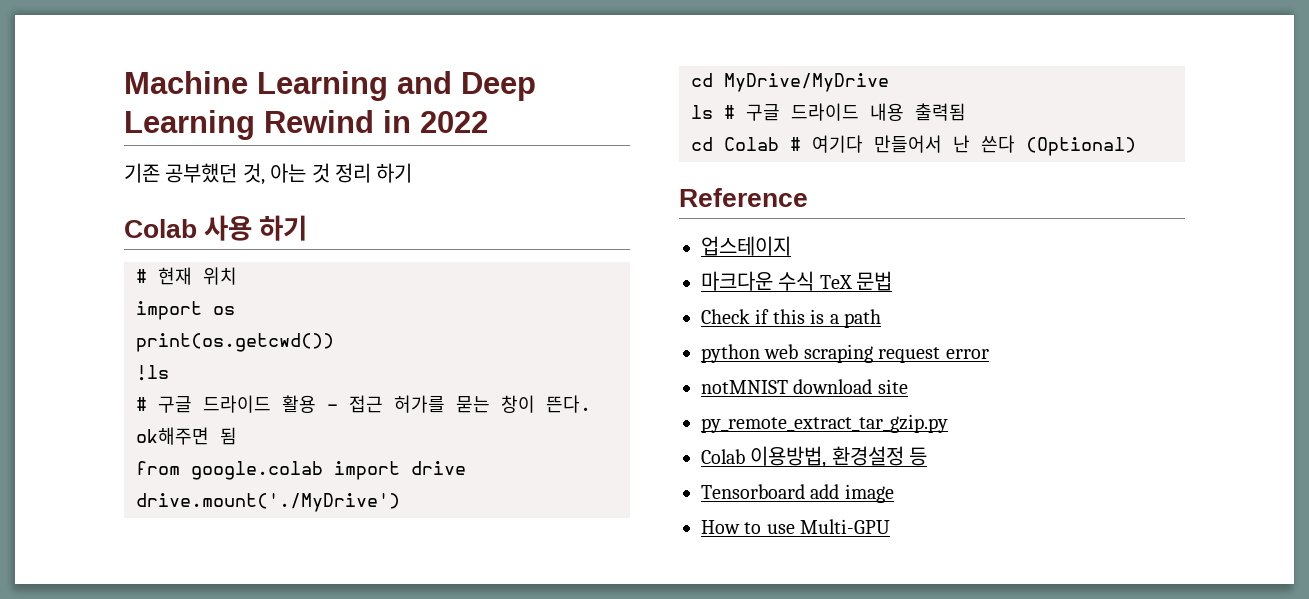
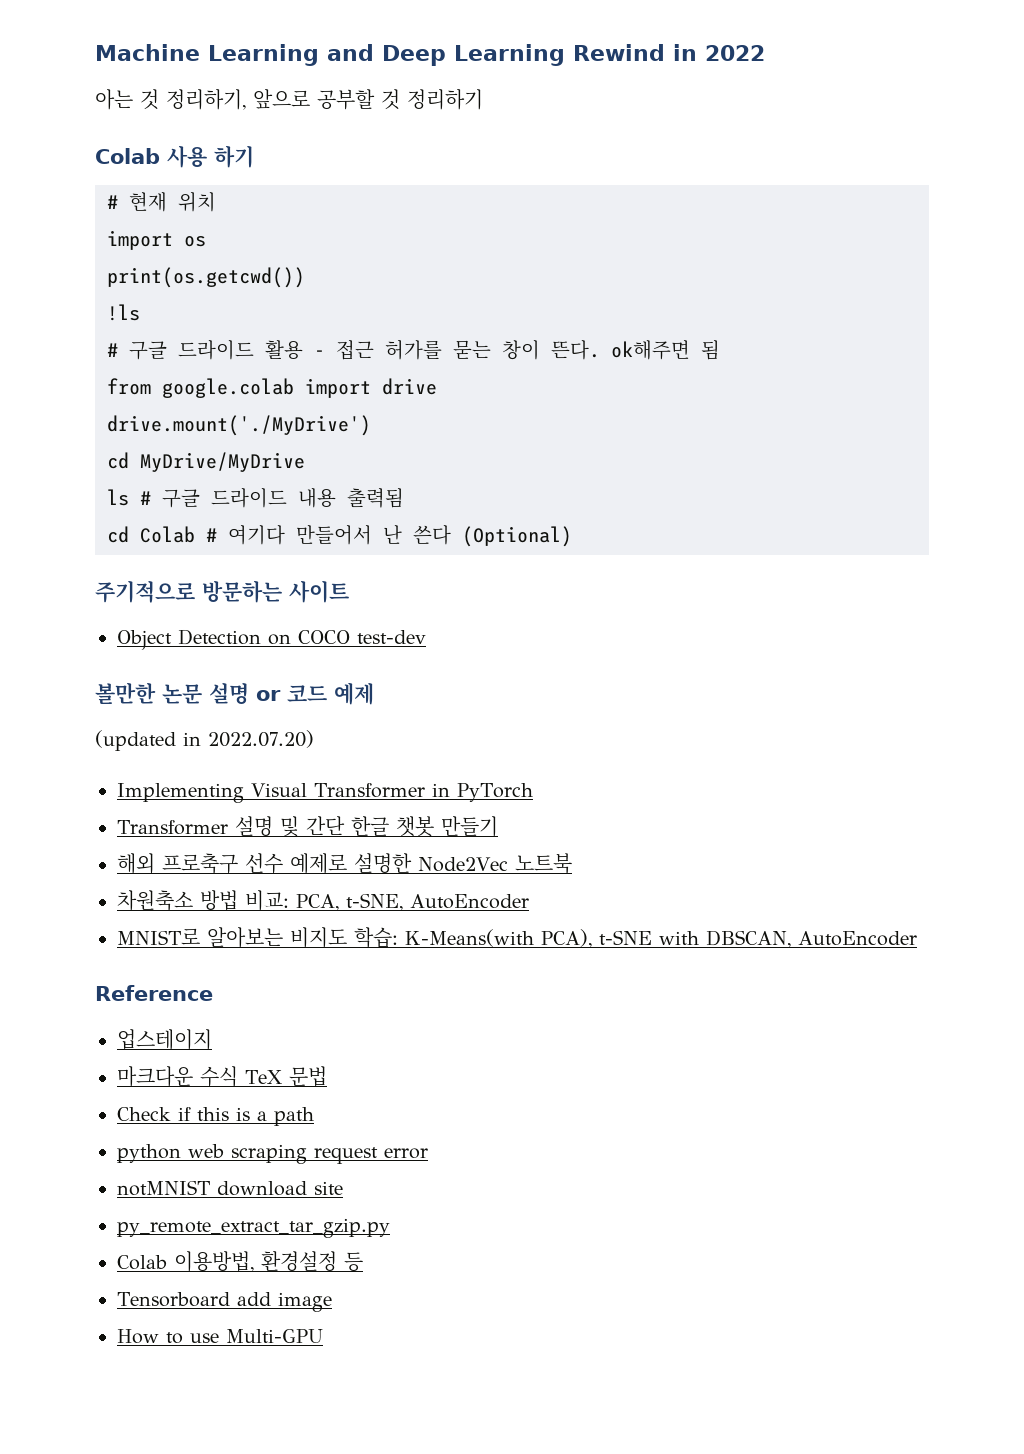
[124,163,413,185] 기존 공부했던 것, 아는 것 정리 하기 -> [95,89,483,110] 아는 것 정리하기, 앞으로 공부할 것 정리하기
(1136, 146) none -> [95,580,349,603] [117,629,426,650] [95,682,374,705] [95,730,314,751] [117,783,533,803] [117,816,498,837] [117,853,572,874] [117,890,529,911] [117,927,917,948] // 주기적으로 방문하는 사이트 // Object Detection on COCO test-dev // 볼만한 논문 설명 or 코드 예제 // (updated in 2022.07.20) // Implementing Visual Transformer in PyTorch // Transformer 설명 및 간단 한글 챗봇 만들기 // 해외 프로축구 선수 예제로 설명한 Node2Vec 노트북 // 차원축소 방법 비교: PCA, t-SNE, AutoEncoder // MNIST로 알아보는 비지도 학습: K-Means(with PCA), t-SNE with DBSCAN, AutoEncoder

